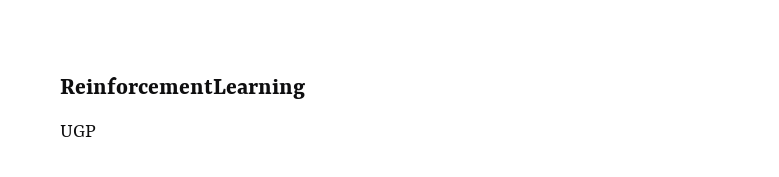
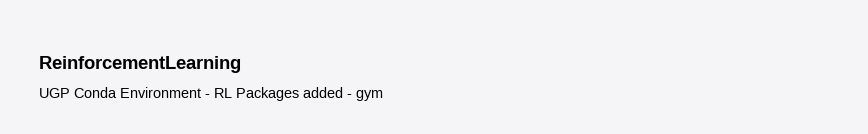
(96, 131) none -> [74,87,383,101] Conda Environment - RL Packages added - gym

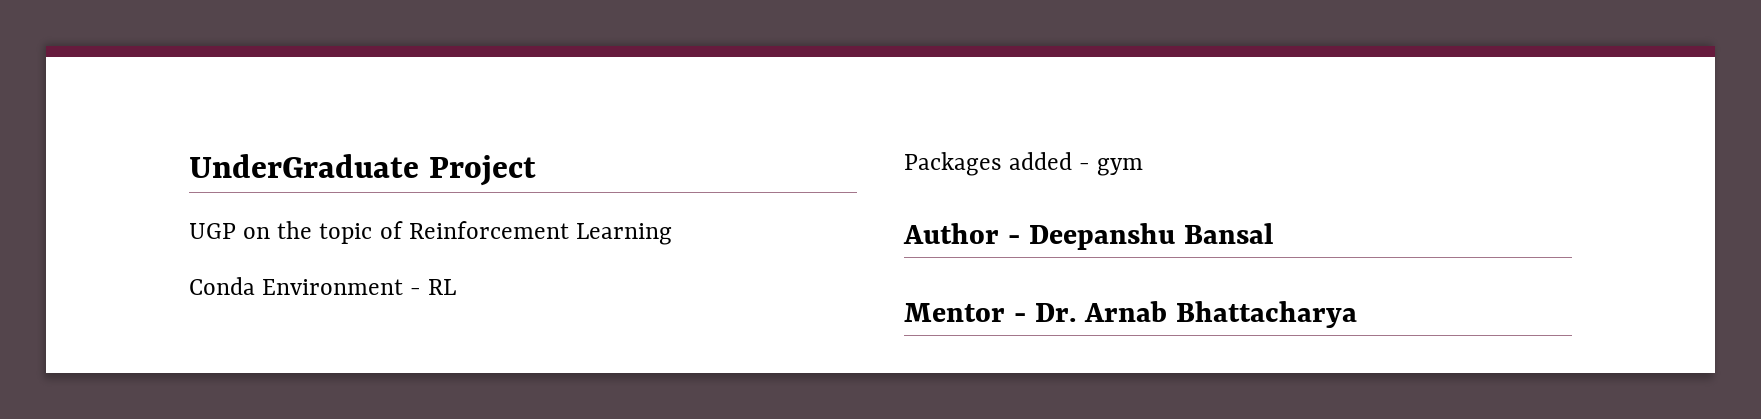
[39,56,241,73] ReinforcementLearning -> [189,154,536,186] UnderGraduate Project
(70, 93) none -> [243,221,672,245] on the topic of Reinforcement Learning //
(232, 93) none -> (457, 287) //
(383, 95) none -> [903,223,1273,250] [904,301,1357,328] // Author - Deepanshu Bansal // Mentor - Dr. Arnab Bhattacharya

